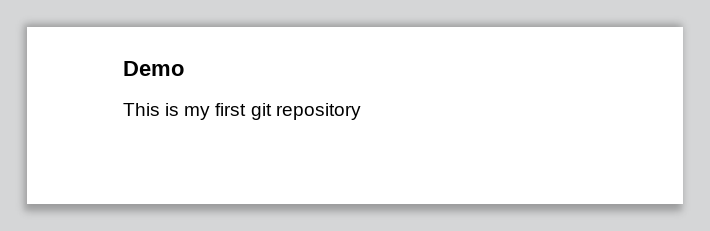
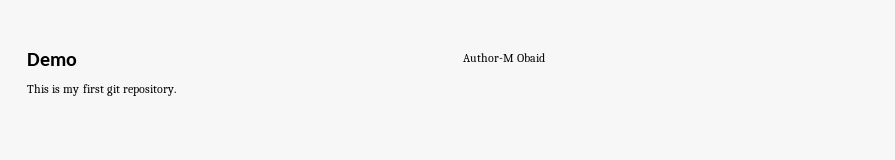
[275,103,361,120] repository -> [123,85,177,96] [463,53,546,62] repository. // Author-M Obaid

